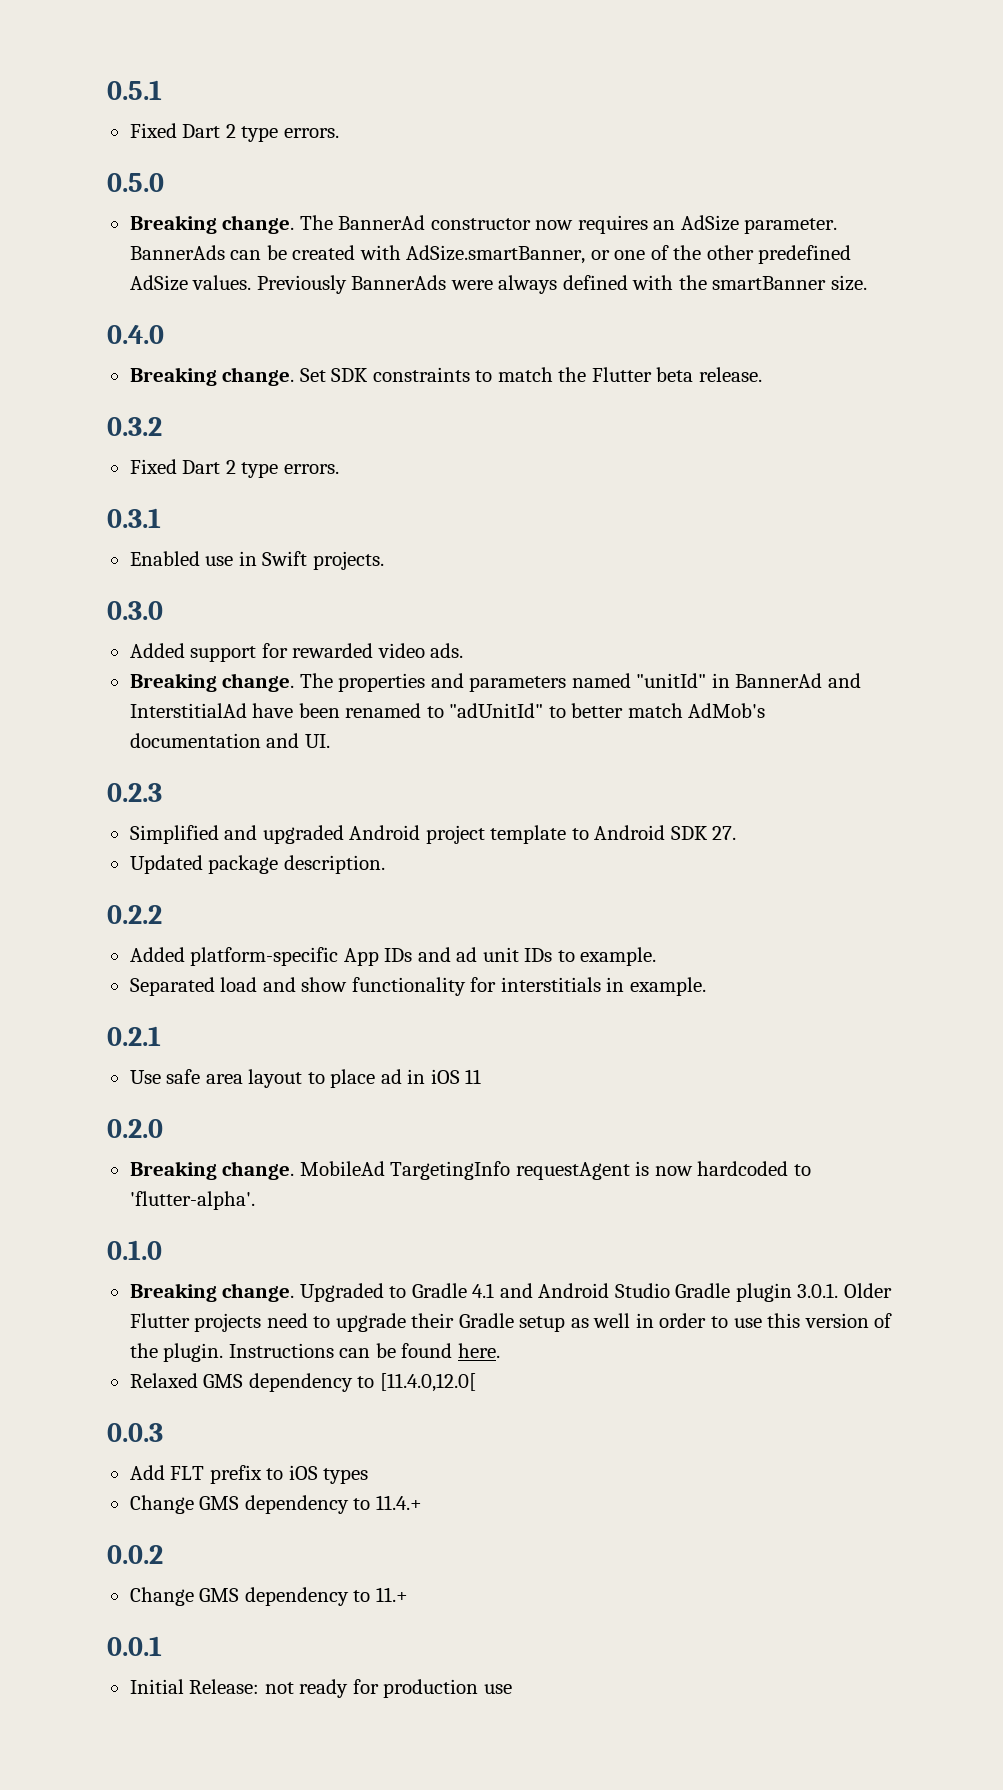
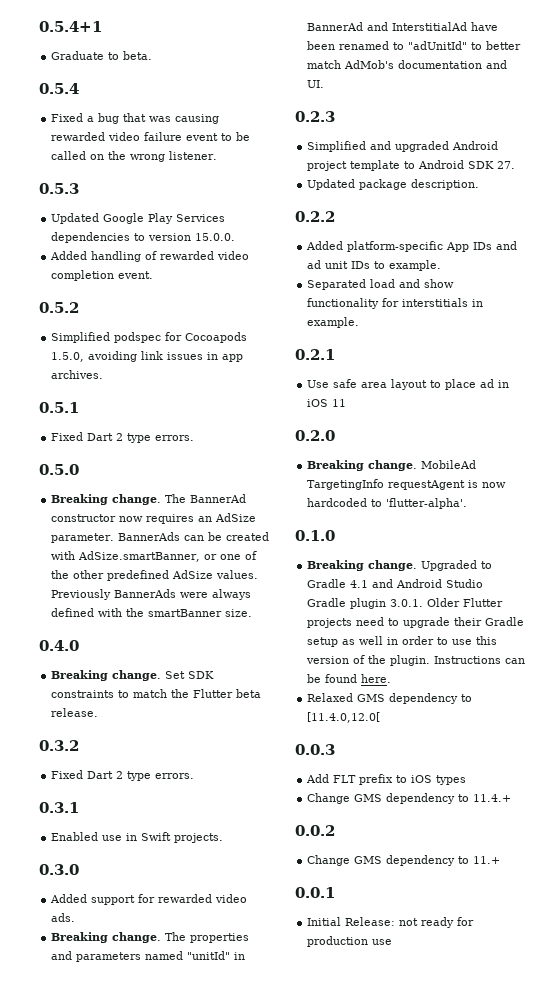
(107, 90) none -> [39,21,102,32] [51,51,153,60] [39,83,79,94] [51,113,220,124] [51,132,251,141] [51,151,218,162] [39,183,79,194] [51,213,226,224] [51,232,236,243] [50,251,250,262] [51,270,154,281] [39,302,79,313] [51,332,248,343] [51,351,244,362] [51,370,104,379] 0.5.4+1 // Graduate to beta. // 0.5.4 // Fixed a bug that was causing rewarded video failure event to be called on the wrong listener. // 0.5.3 // Updated Google Play Services dependencies to version 15.0.0. // Added handling of rewarded video completion event. // 0.5.2 // Simplified podspec for Cocoapods 1.5.0, avoiding link issues in app archives. //

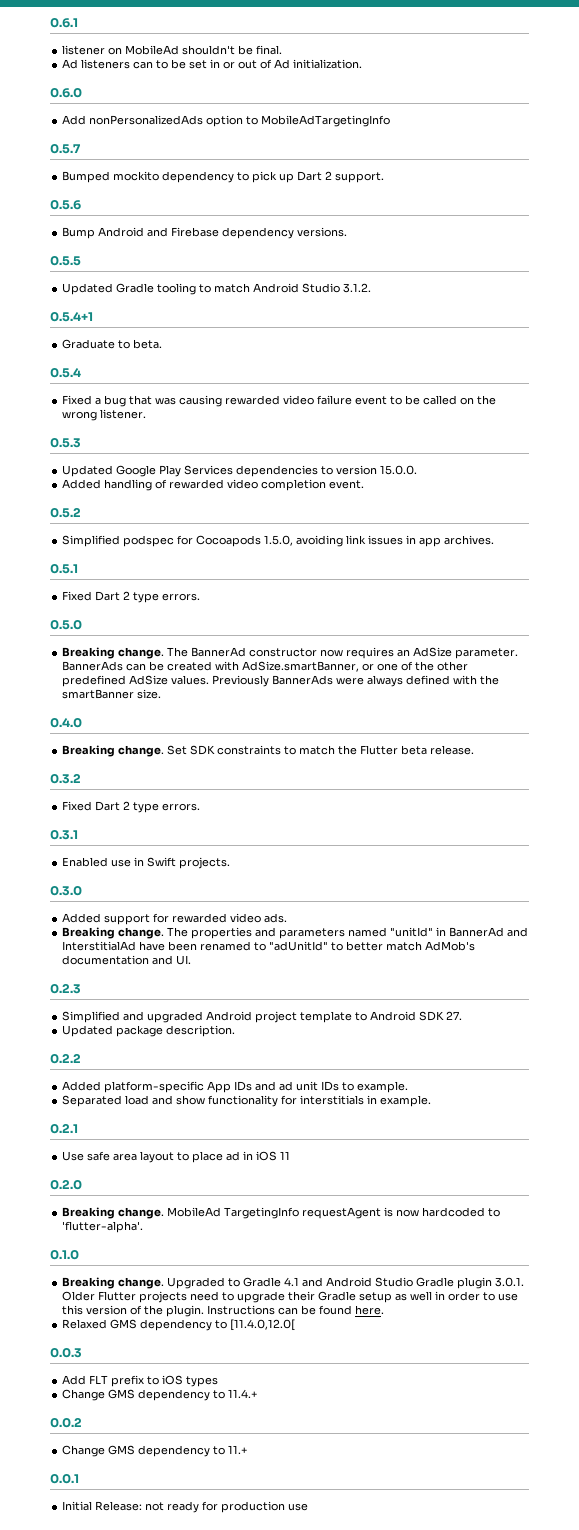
(39, 26) none -> [50,17,78,28] [62,45,283,55] [62,59,363,69] [50,87,82,98] [62,115,391,127] [50,143,81,154] [62,171,385,183] [50,199,81,210] [62,227,348,239] [50,255,81,266] [62,283,372,295] 0.6.1 // listener on MobileAd shouldn't be final. // Ad listeners can to be set in or out of Ad initialization. // 0.6.0 // Add nonPersonalizedAds option to MobileAdTargetingInfo // 0.5.7 // Bumped mockito dependency to pick up Dart 2 support. // 0.5.6 // Bump Android and Firebase dependency versions. // 0.5.5 // Updated Gradle tooling to match Android Studio 3.1.2. //

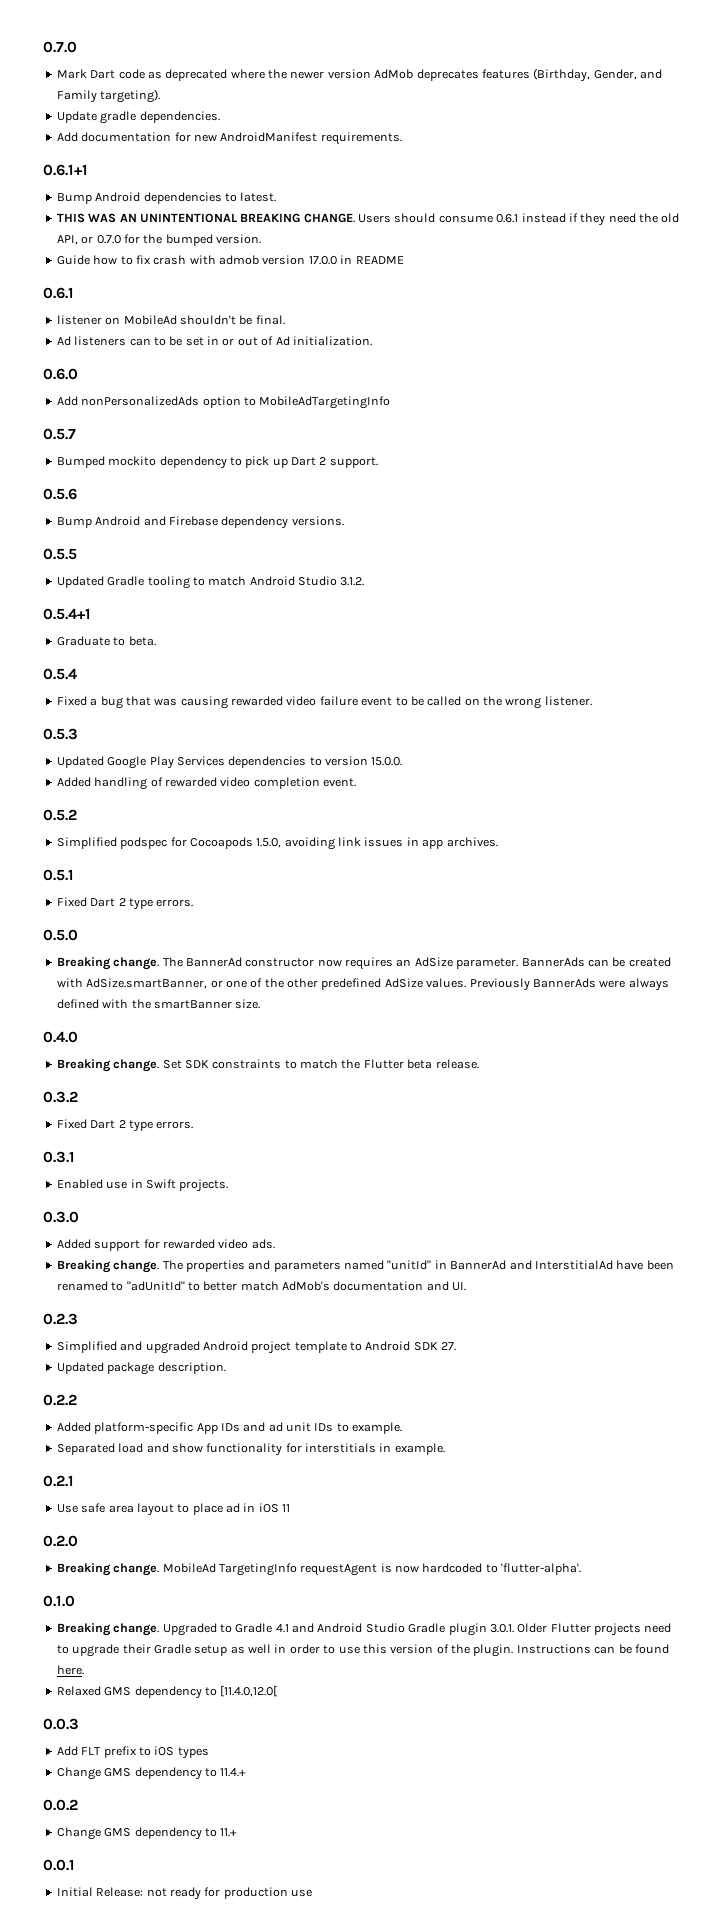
(50, 22) none -> [43,41,77,53] [56,68,662,82] [56,89,161,103] [56,111,220,124] [56,132,402,145] [43,164,88,176] [56,192,277,204] [56,213,680,226] [56,234,261,246] [56,255,404,265] 0.7.0 // Mark Dart code as deprecated where the newer version AdMob deprecates features (Birthday, Gender, and Family targeting). // Update gradle dependencies. // Add documentation for new AndroidManifest requirements. // 0.6.1+1 // Bump Android dependencies to latest. // THIS WAS AN UNINTENTIONAL BREAKING CHANGE. Users should consume 0.6.1 instead if they need the old API, or 0.7.0 for the bumped version. // Guide how to fix crash with admob version 17.0.0 in README //

